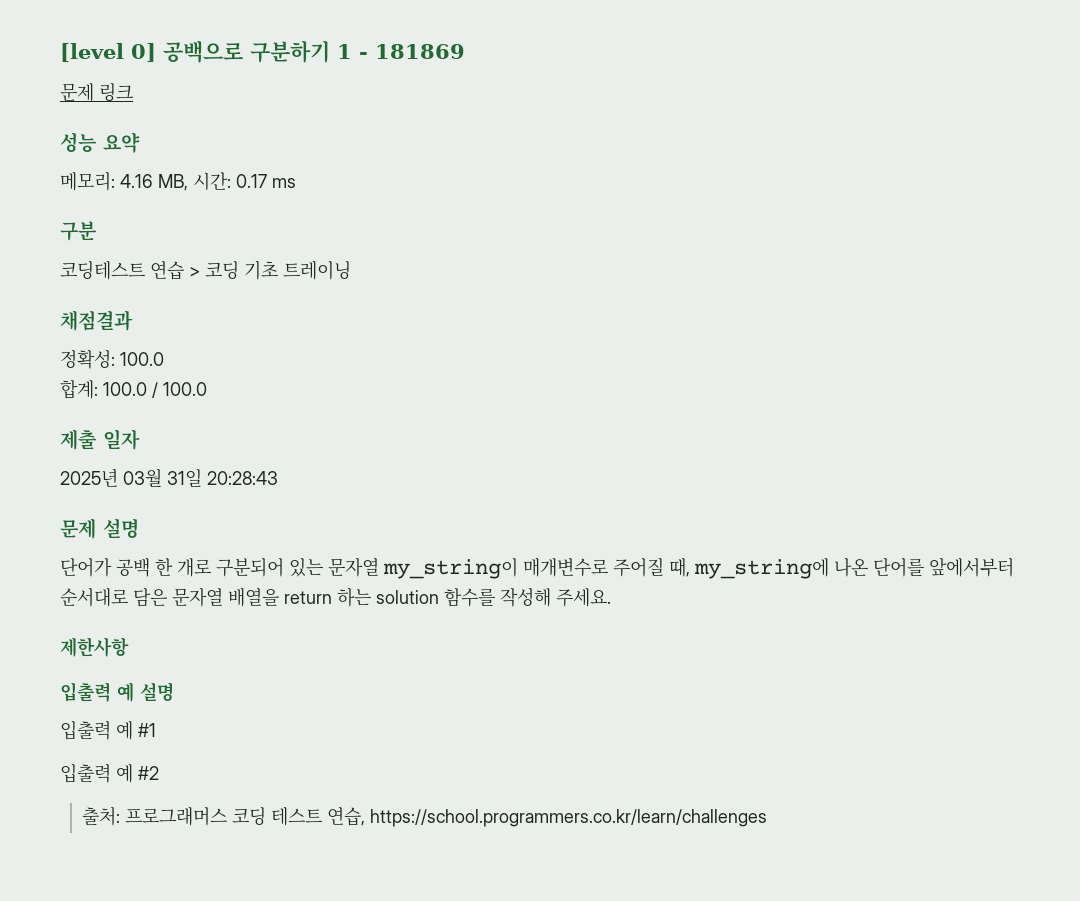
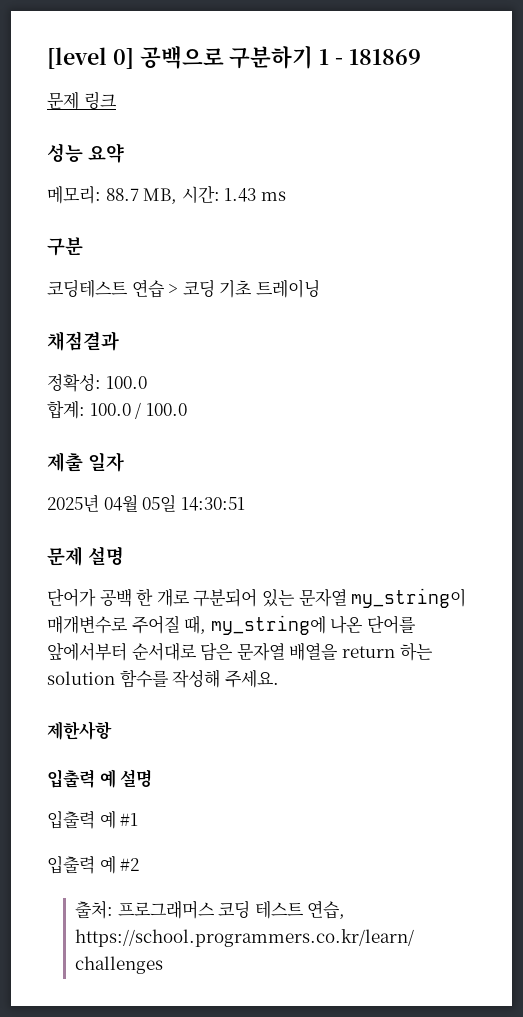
[120,174,153,188] 4.16 -> [105,188,139,201] 88.7
[236,174,267,188] 0.17 -> [224,188,257,202] 1.43
[123,469,278,487] 03월 31일 20:28:43 -> [103,495,245,512] 04월 05일 14:30:51

